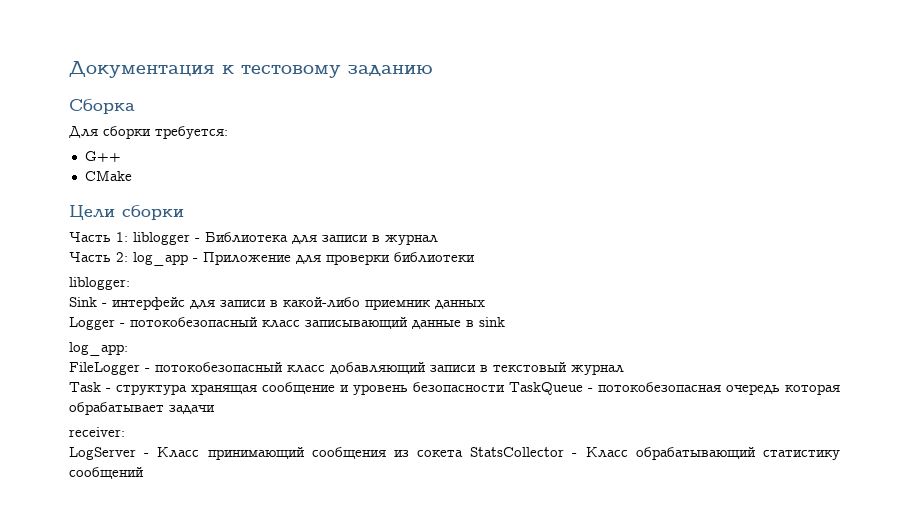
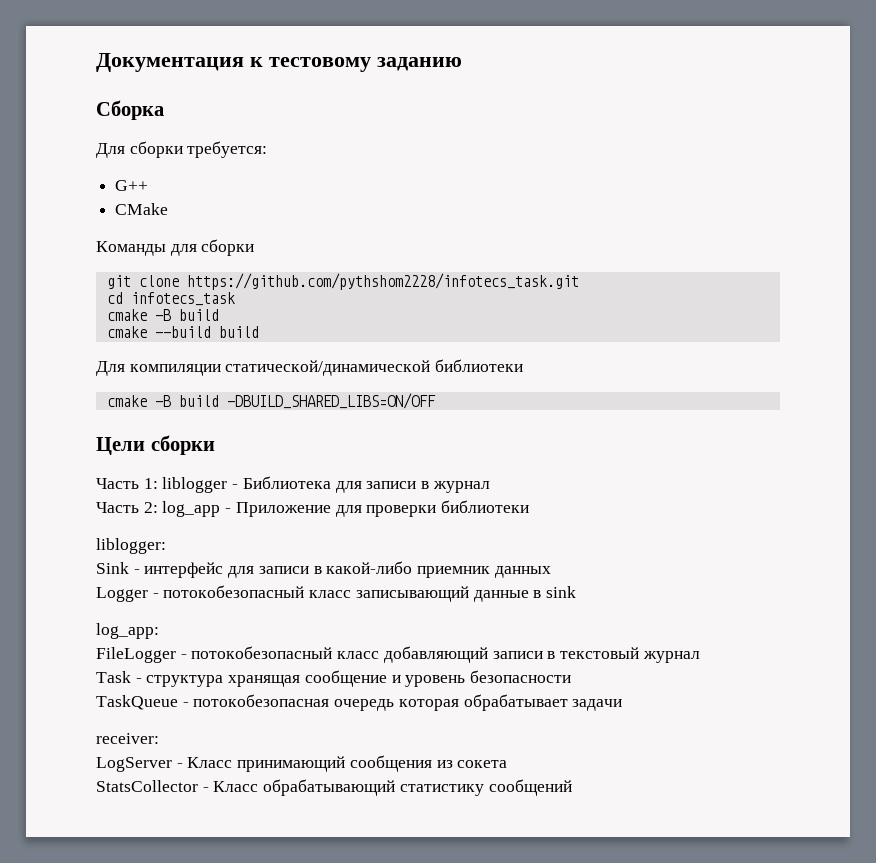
(132, 175) none -> [96,239,255,256] [106,273,579,290] [106,292,235,306] [106,309,219,321] [106,326,259,338] [96,359,524,376] [106,393,436,409] // Команды для сборки // git clone https://github.com/pythshom2228/infotecs_task.git // cd infotecs_task // cmake -B build // cmake --build build // Для компиляции статической/динамической библиотеки // cmake -B build -DBUILD_SHARED_LIBS=ON/OFF
(505, 387) none -> (572, 676) //
(464, 453) none -> (508, 764) //

